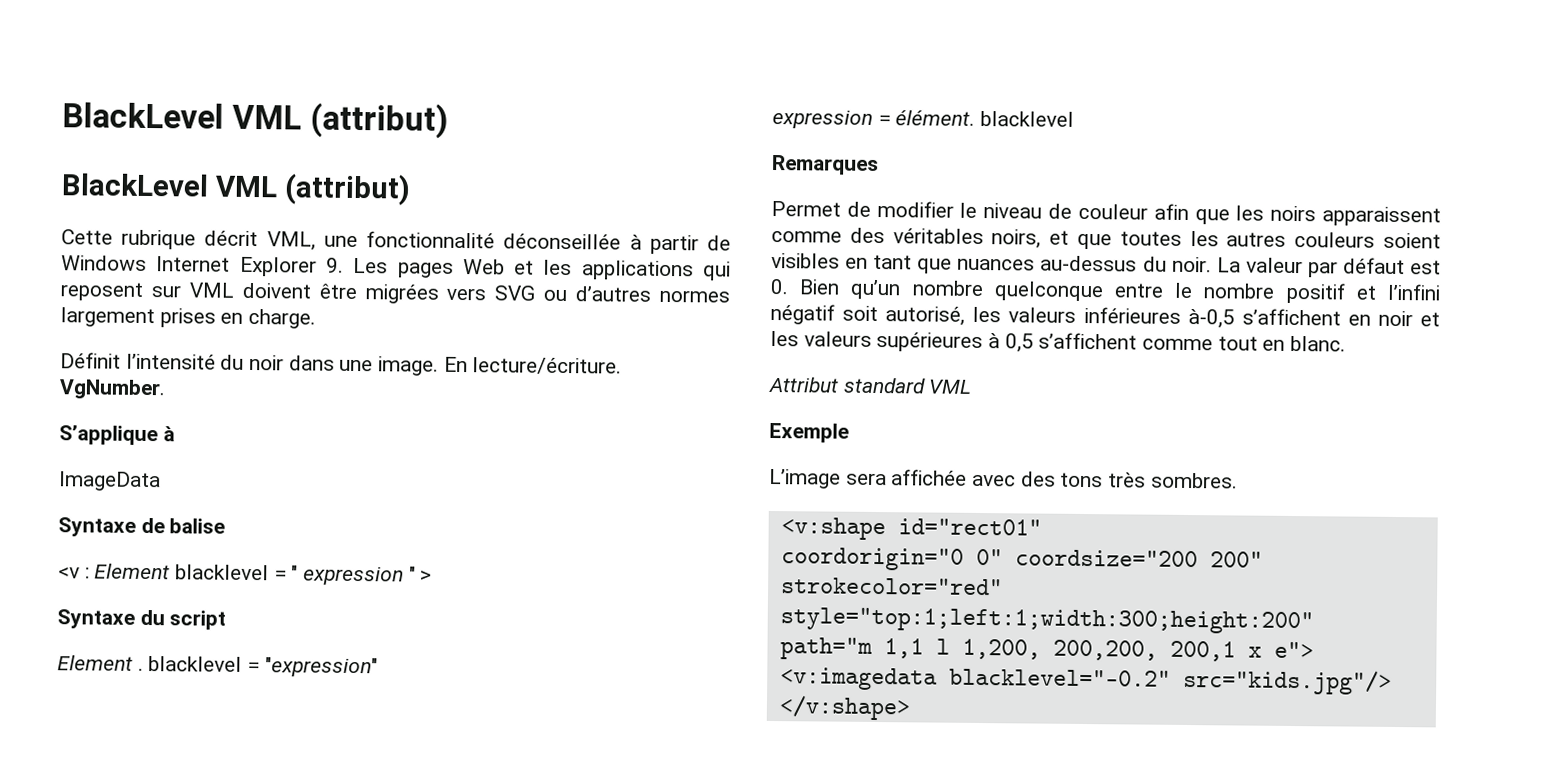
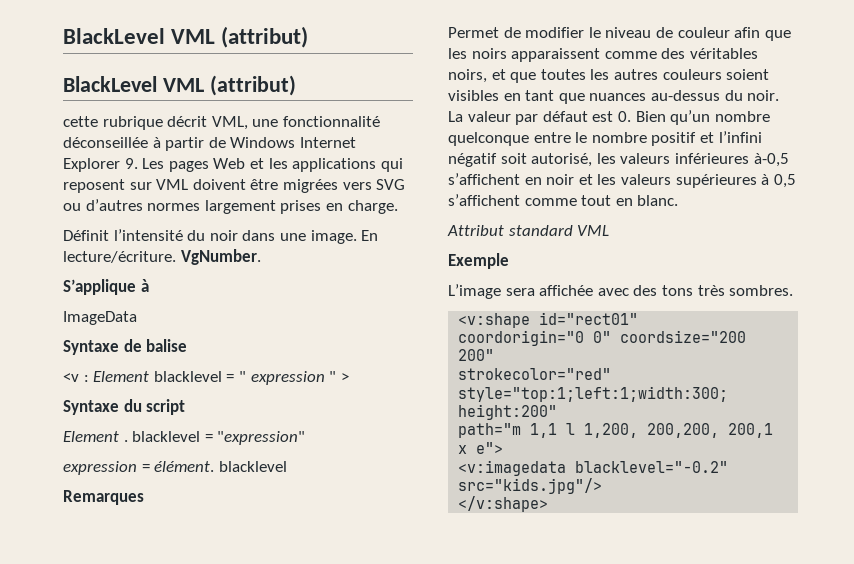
[61,229,113,245] Cette -> [63,116,98,127] cette

